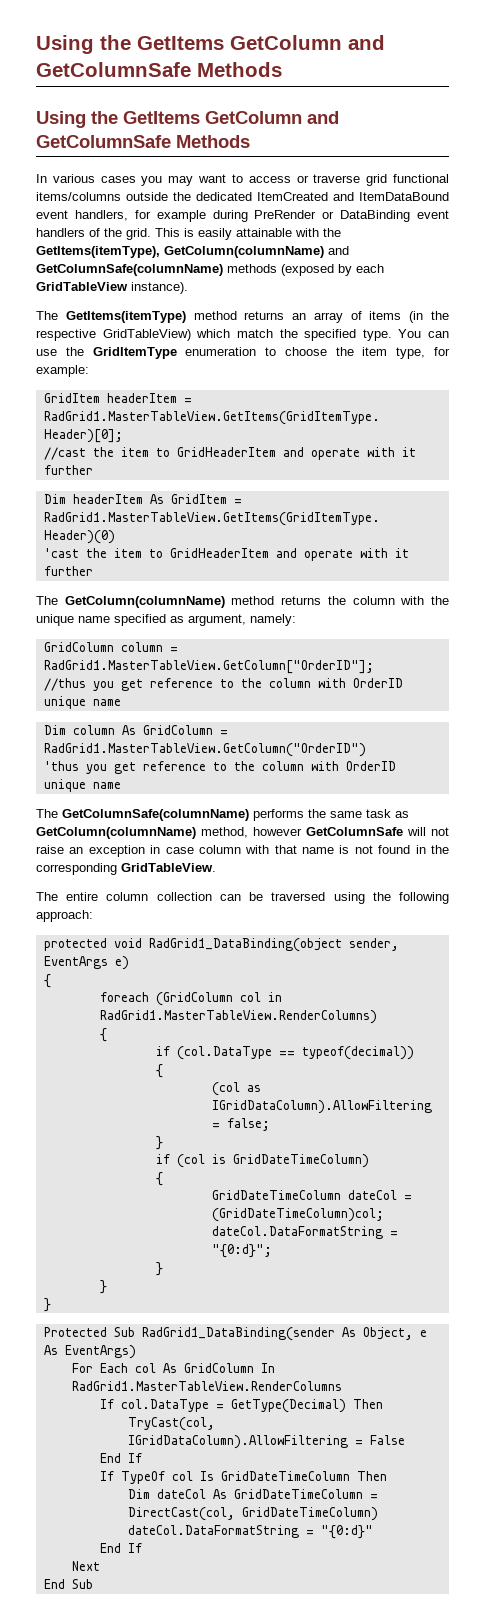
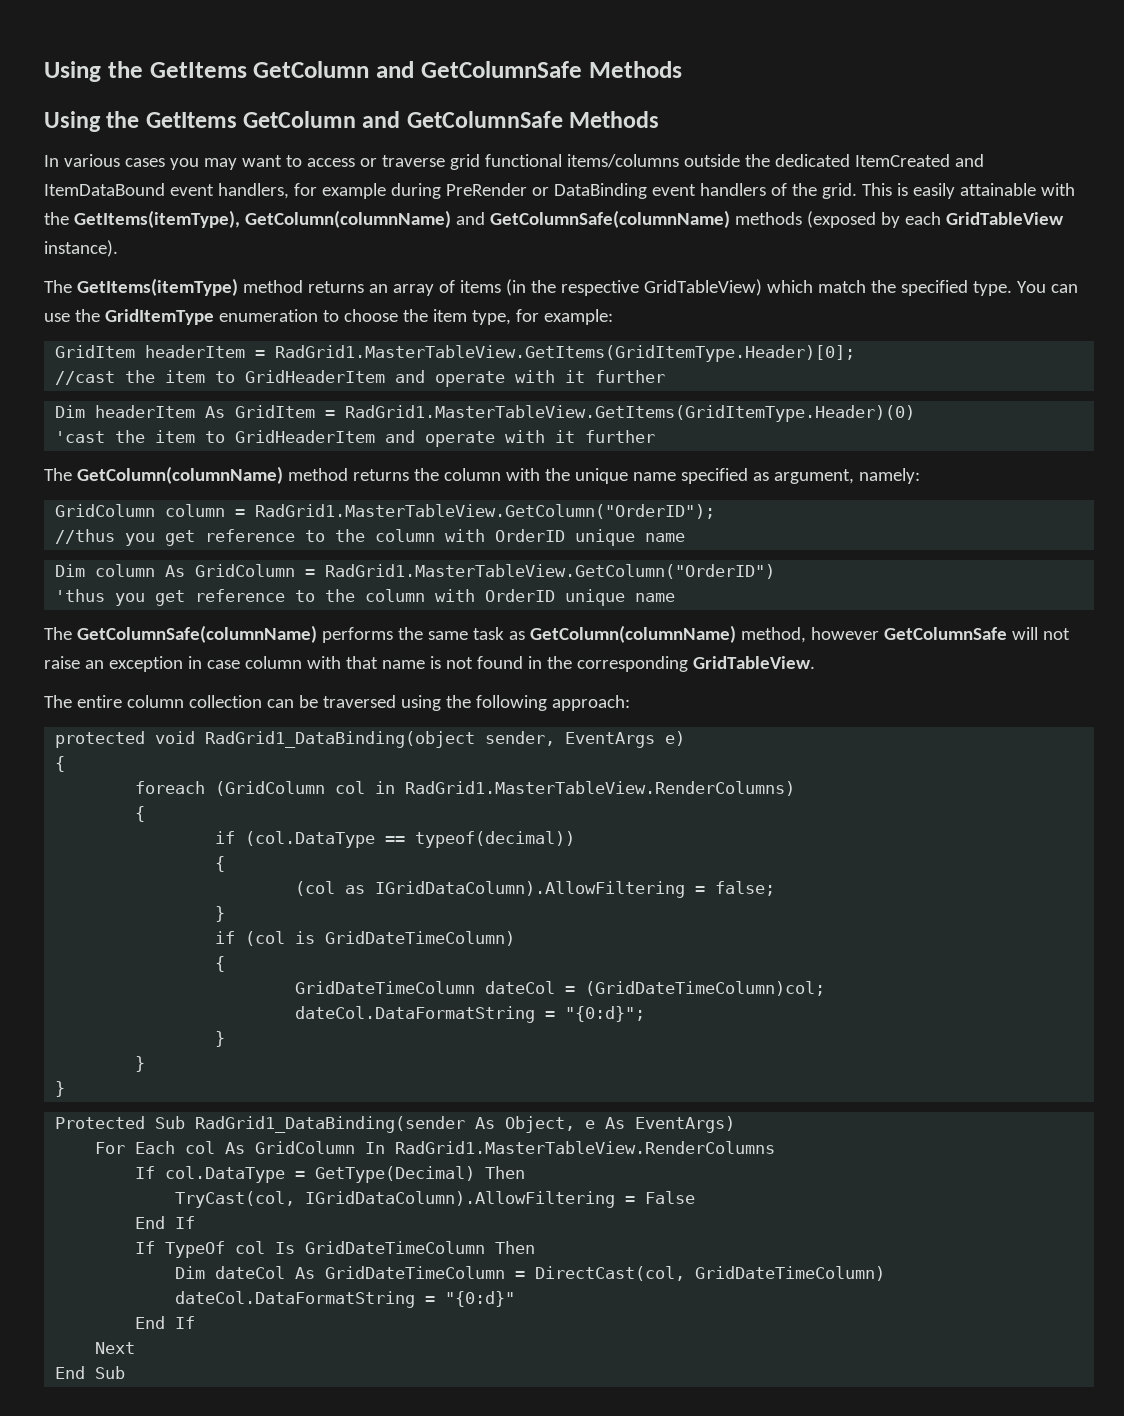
[43,660,374,674] RadGrid1.MasterTableView.GetColumn["OrderID"]; -> [255,504,716,519] RadGrid1.MasterTableView.GetColumn("OrderID");

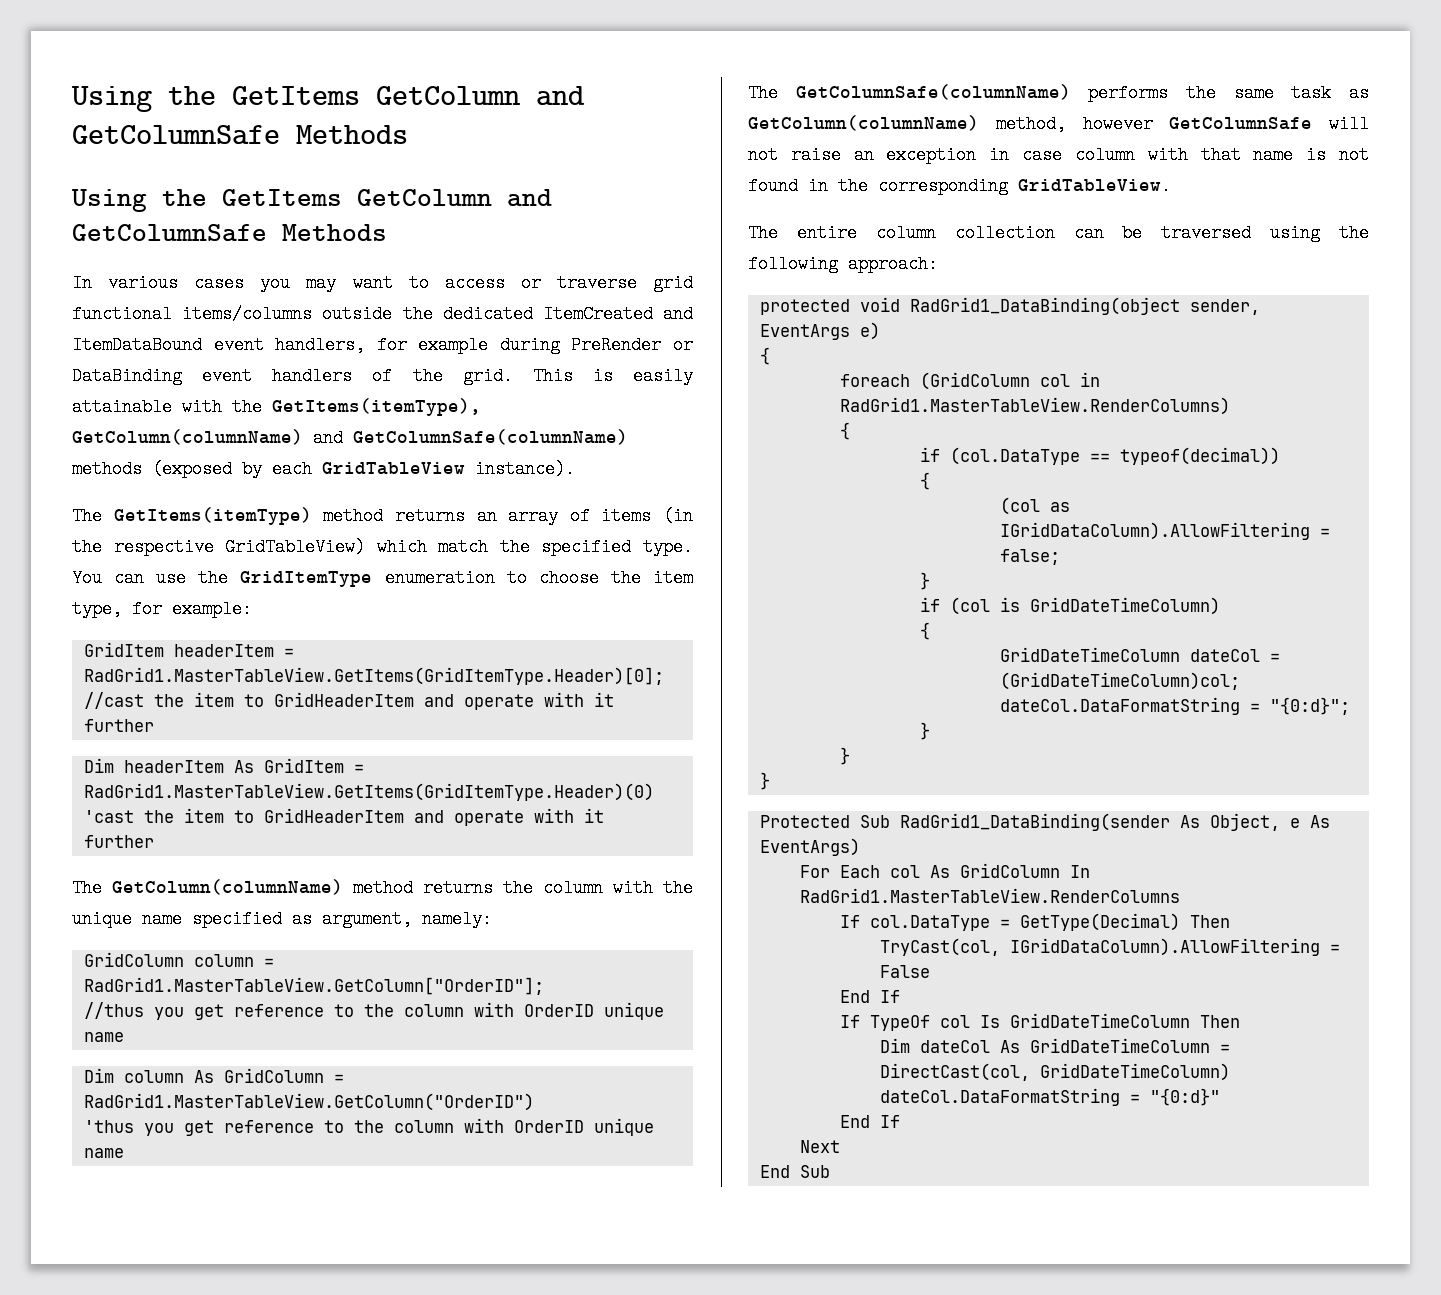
[255,504,716,519] RadGrid1.MasterTableView.GetColumn("OrderID"); -> [83,977,544,995] RadGrid1.MasterTableView.GetColumn["OrderID"];

